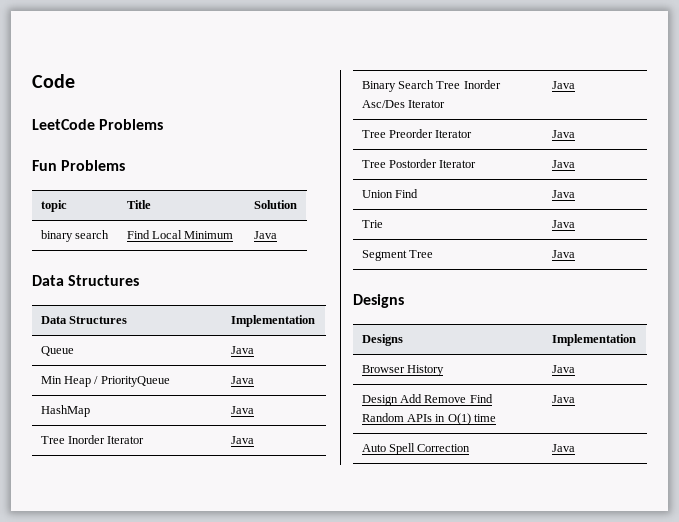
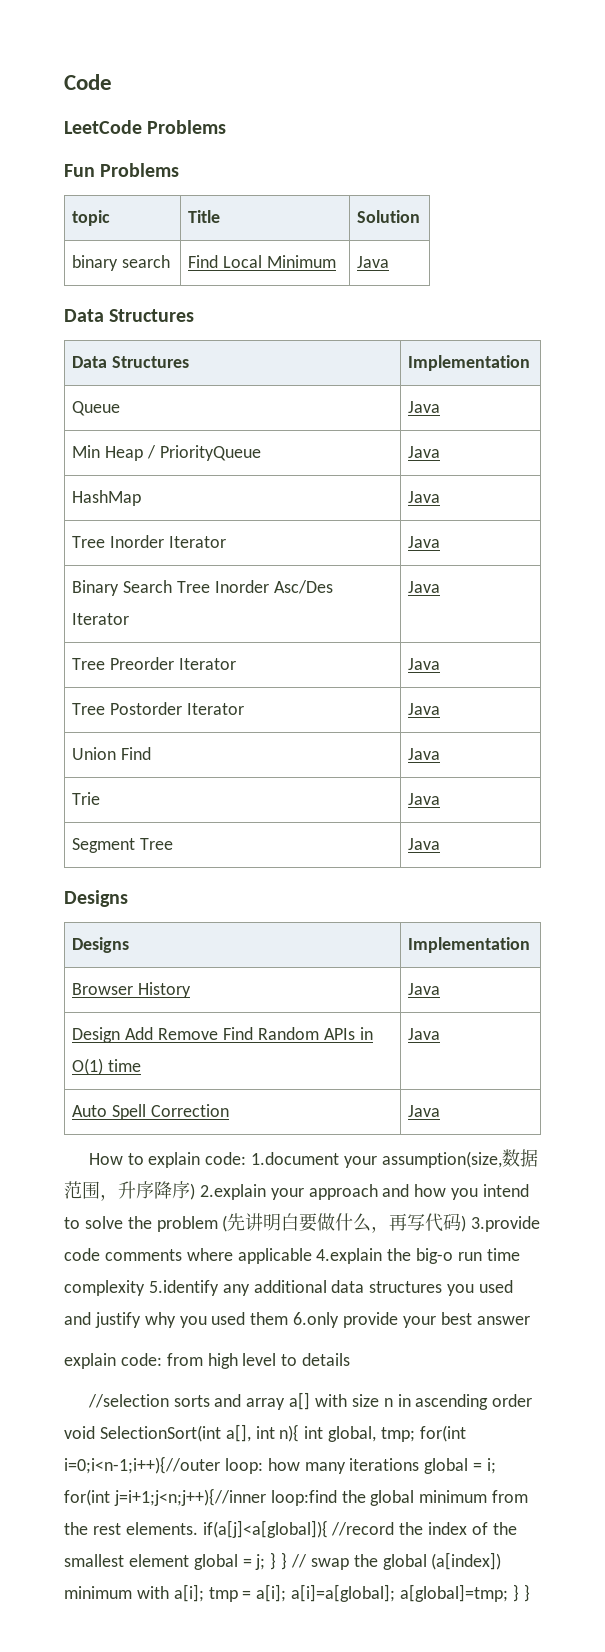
(575, 448) none -> [88,1149,538,1168] [64,1181,530,1201] [64,1213,541,1233] [64,1248,520,1264] [64,1280,514,1296] [64,1312,530,1328] [64,1353,351,1369] [87,1392,533,1410] [64,1424,466,1442] [64,1456,497,1474] [64,1488,529,1506] [64,1520,517,1538] [64,1552,502,1570] [64,1584,530,1602] // How to explain code: 1.document your assumption(size,数据范围，升序降序) 2.explain your approach and how you intend to solve the problem (先讲明白要做什么，再写代码) 3.provide code comments where applicable 4.explain the big-o run time complexity 5.identify any additional data structures you used and justify why you used them 6.only provide your best answer // explain code: from high level to details // //selection sorts and array a[] with size n in ascending order void SelectionSort(int a[], int n){ int global, tmp; for(int i=0;i<n-1;i++){//outer loop: how many iterations global = i; for(int j=i+1;j<n;j++){//inner loop:find the global minimum from the rest elements. if(a[j]<a[global]){ //record the index of the smallest element global = j; } } // swap the global (a[index]) minimum with a[i]; tmp = a[i]; a[i]=a[global]; a[global]=tmp; } }

